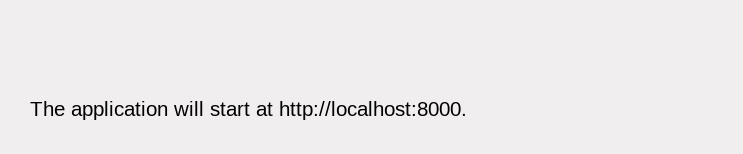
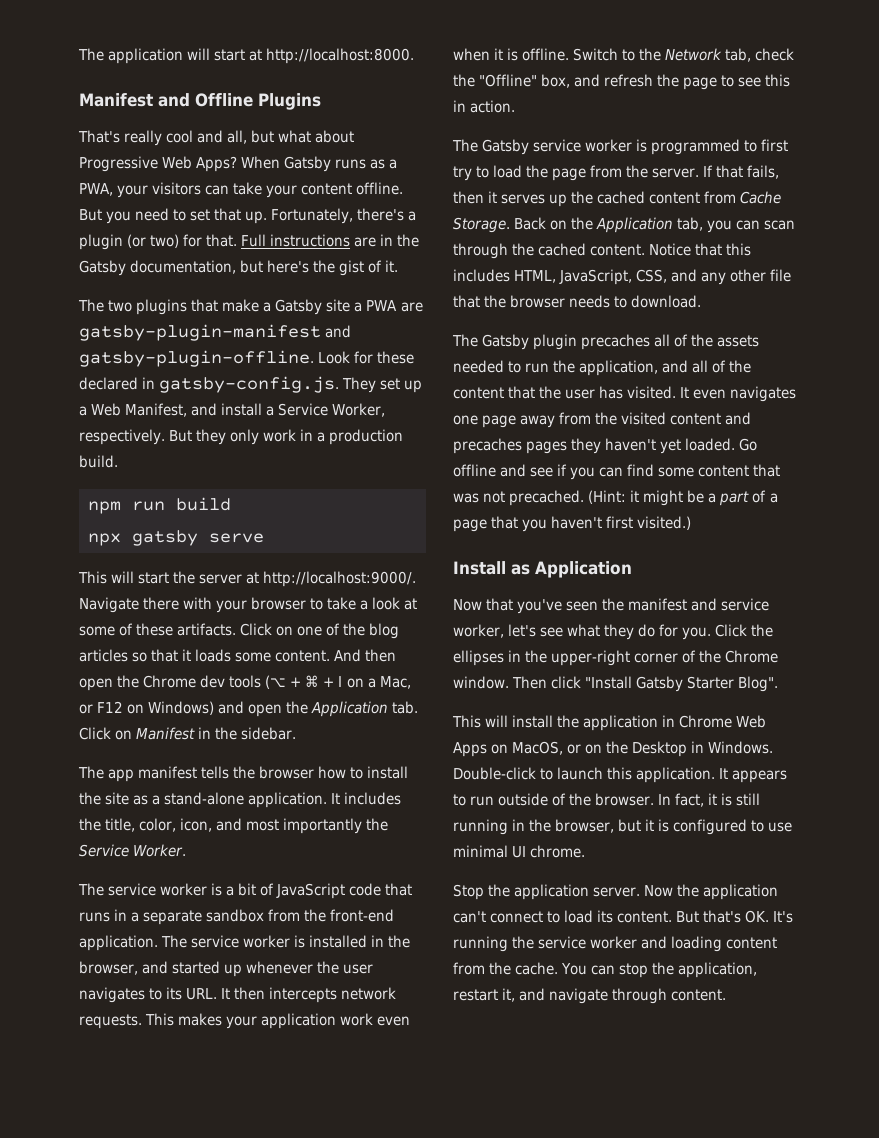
(467, 110) none -> [79,93,321,110] [78,130,355,146] [79,156,398,172] [79,182,404,198] [79,208,417,224] [79,234,420,250] [79,260,399,276] [78,299,423,315] [79,324,352,341] [79,350,415,367] [79,376,423,393] [79,403,386,417] [79,429,404,445] [79,455,118,468] [88,497,231,514] [88,530,264,546] [78,571,417,587] [79,597,418,613] [79,623,400,639] [79,649,397,662] [79,675,411,691] [79,701,419,717] [79,727,297,740] [78,766,409,782] [79,792,402,808] [79,818,389,834] [79,844,187,857] [78,883,413,899] [79,909,395,925] [79,935,411,951] [79,961,374,977] [79,987,397,1003] [79,1013,411,1029] [453,48,795,62] [453,74,791,90] [453,100,516,113] [452,139,789,155] [453,165,780,181] [453,191,782,207] [453,217,796,233] [453,243,752,259] [453,269,792,285] [453,295,702,308] [452,334,760,350] [453,360,752,376] [453,386,797,402] [453,412,752,428] [453,438,758,454] [453,464,781,480] [453,490,778,506] [453,516,692,532] [453,561,632,578] [453,598,770,614] [453,624,774,640] [453,650,779,666] [453,676,779,692] [452,715,767,731] [453,741,774,757] [453,767,788,783] [453,793,761,807] [453,819,793,835] [453,845,586,858] [453,884,779,900] [453,910,794,923] [453,936,778,952] [453,962,758,978] [453,988,727,1004] // Manifest and Offline Plugins // That's really cool and all, but what about Progressive Web Apps? When Gatsby runs as a PWA, your visitors can take your content offline. But you need to set that up. Fortunately, there's a plugin (or two) for that. Full instructions are in the Gatsby documentation, but here's the gist of it. // The two plugins that make a Gatsby site a PWA are gatsby-plugin-manifest and gatsby-plugin-offline. Look for these declared in gatsby-config.js. They set up a Web Manifest, and install a Service Worker, respectively. But they only work in a production build. // npm run build // npx gatsby serve // This will start the server at http://localhost:9000/. Navigate there with your browser to take a look at some of these artifacts. Click on one of the blog articles so that it loads some content. And then open the Chrome dev tools (⌥ + ⌘ + I on a Mac, or F12 on Windows) and open the Application tab. Click on Manifest in the sidebar. // The app manifest tells the browser how to install the site as a stand-alone application. It includes the title, color, icon, and most importantly the Service Worker. // The service worker is a bit of JavaScript code that runs in a separate sandbox from the front-end application. The service worker is installed in the browser, and started up whenever the user navigates to its URL. It then intercepts network requests. This makes your application work even when it is offline. Switch to the Network tab, check the "Offline" box, and refresh the page to see this in action. // The Gatsby service worker is programmed to first try to load the page from the server. If that fails, then it serves up the cached content from Cache Storage. Back on the Application tab, you can scan through the cached content. Notice that this includes HTML, JavaScript, CSS, and any other file that the browser needs to download. // The Gatsby plugin precaches all of the assets needed to run the application, and all of the content that the user has visited. It even navigates one page away from the visited content and precaches pages they haven't yet loaded. Go offline and see if you can find some content that was not precached. (Hint: it might be a part of a page that you haven't first visited.) // Install as Application // Now that you've seen the manifest and service worker, let's see what they do for you. Click the ellipses in the upper-right corner of the Chrome window. Then click "Install Gatsby Starter Blog". // This will install the application in Chrome Web Apps on MacOS, or on the Desktop in Windows. Double-click to launch this application. It appears to run outside of the browser. In fact, it is still running in the browser, but it is configured to use minimal UI chrome. // Stop the application server. Now the application can't connect to load its content. But that's OK. It's running the service worker and loading content from the cache. You can stop the application, restart it, and navigate through content.

